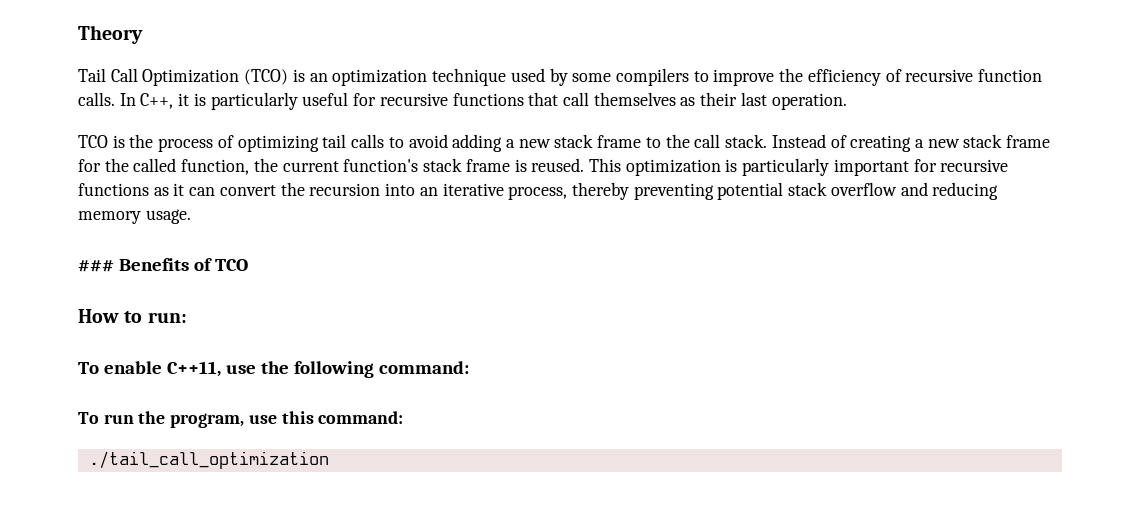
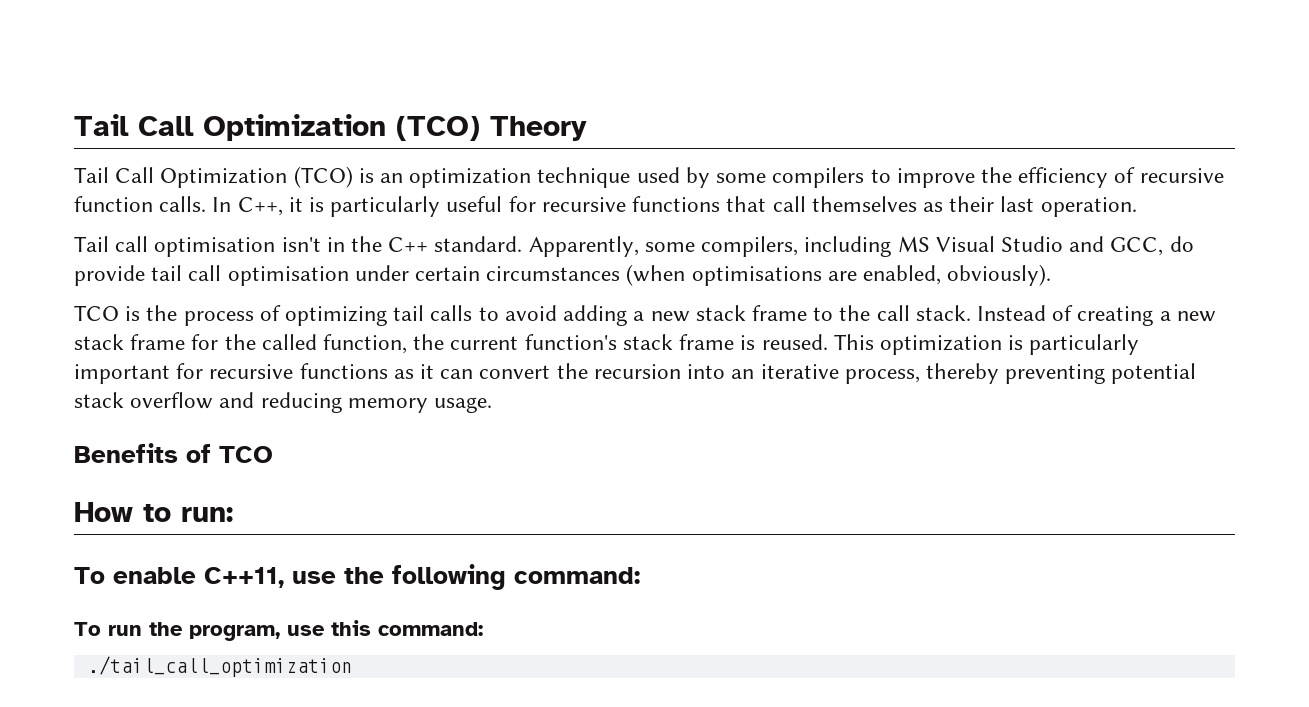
(78, 34) none -> [74,114,480,141] Tail Call Optimization (TCO)
(847, 101) none -> [74,236,1194,257] [74,264,1052,286] // Tail call optimisation isn't in the C++ standard. Apparently, some compilers, including MS Visual Studio and GCC, do provide tail call optimisation under certain circumstances (when optimisations are enabled, obviously).
[78,260,114,272] ### -> (493, 405) none

